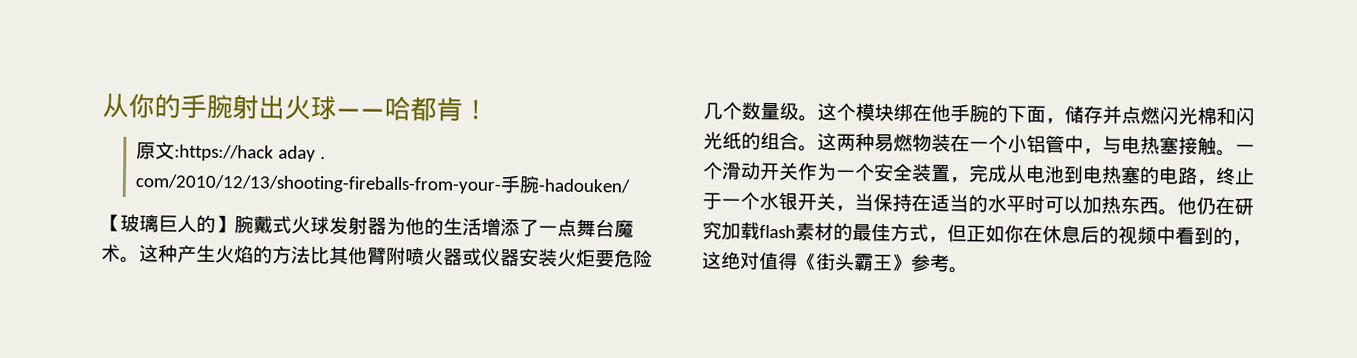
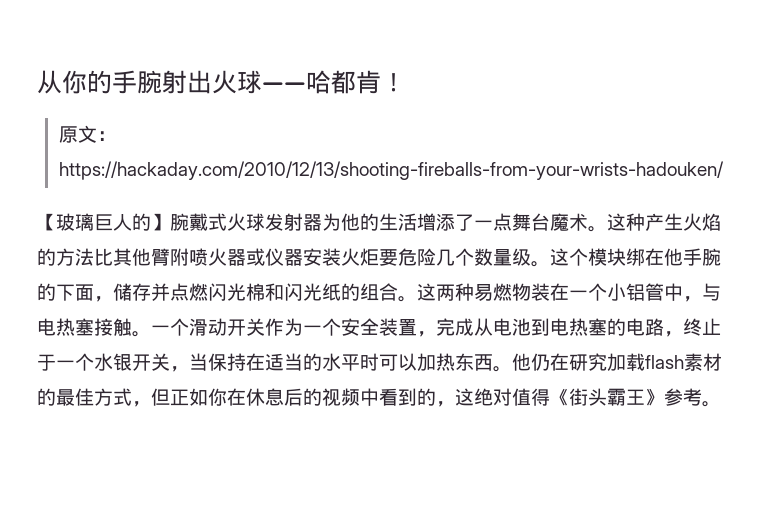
[173,144,326,163] [134,174,630,195] :https://hack aday . com/2010/12/13/shooting-fireballs-from-your-手腕-hadouken/ -> [96,131,116,141] [58,161,724,180] ：https://hackaday.com/2010/12/13/shooting-fireballs-from-your-wrists-hadouken/

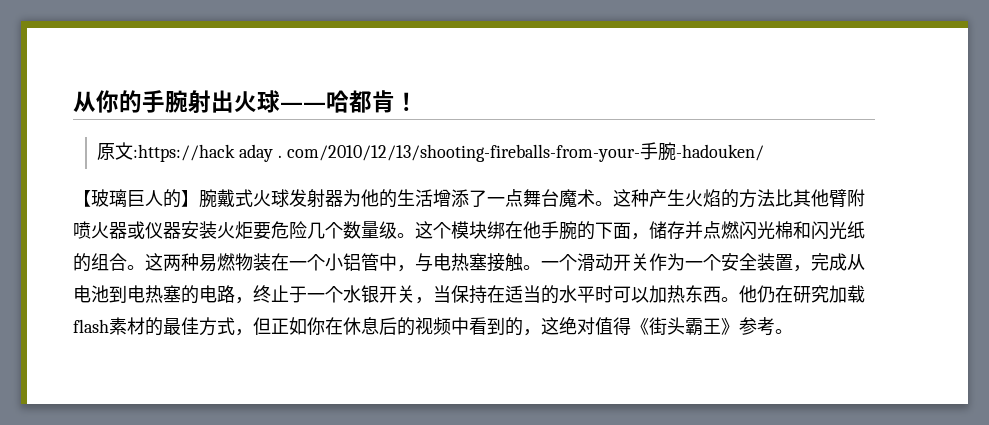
[96,131,116,141] [58,161,724,180] ：https://hackaday.com/2010/12/13/shooting-fireballs-from-your-wrists-hadouken/ -> [133,142,764,162] :https://hack aday . com/2010/12/13/shooting-fireballs-from-your-手腕-hadouken/

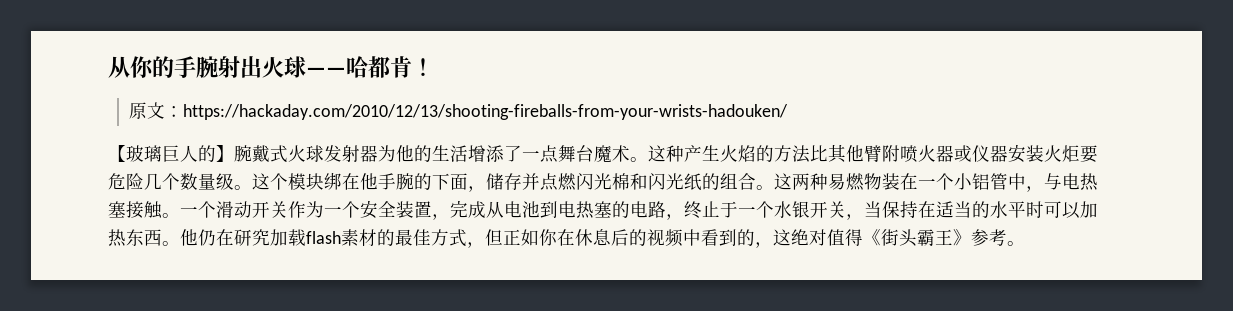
[133,142,764,162] :https://hack aday . com/2010/12/13/shooting-fireballs-from-your-手腕-hadouken/ -> [165,104,789,120] ：https://hackaday.com/2010/12/13/shooting-fireballs-from-your-wrists-hadouken/

